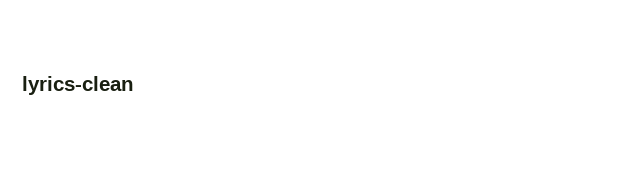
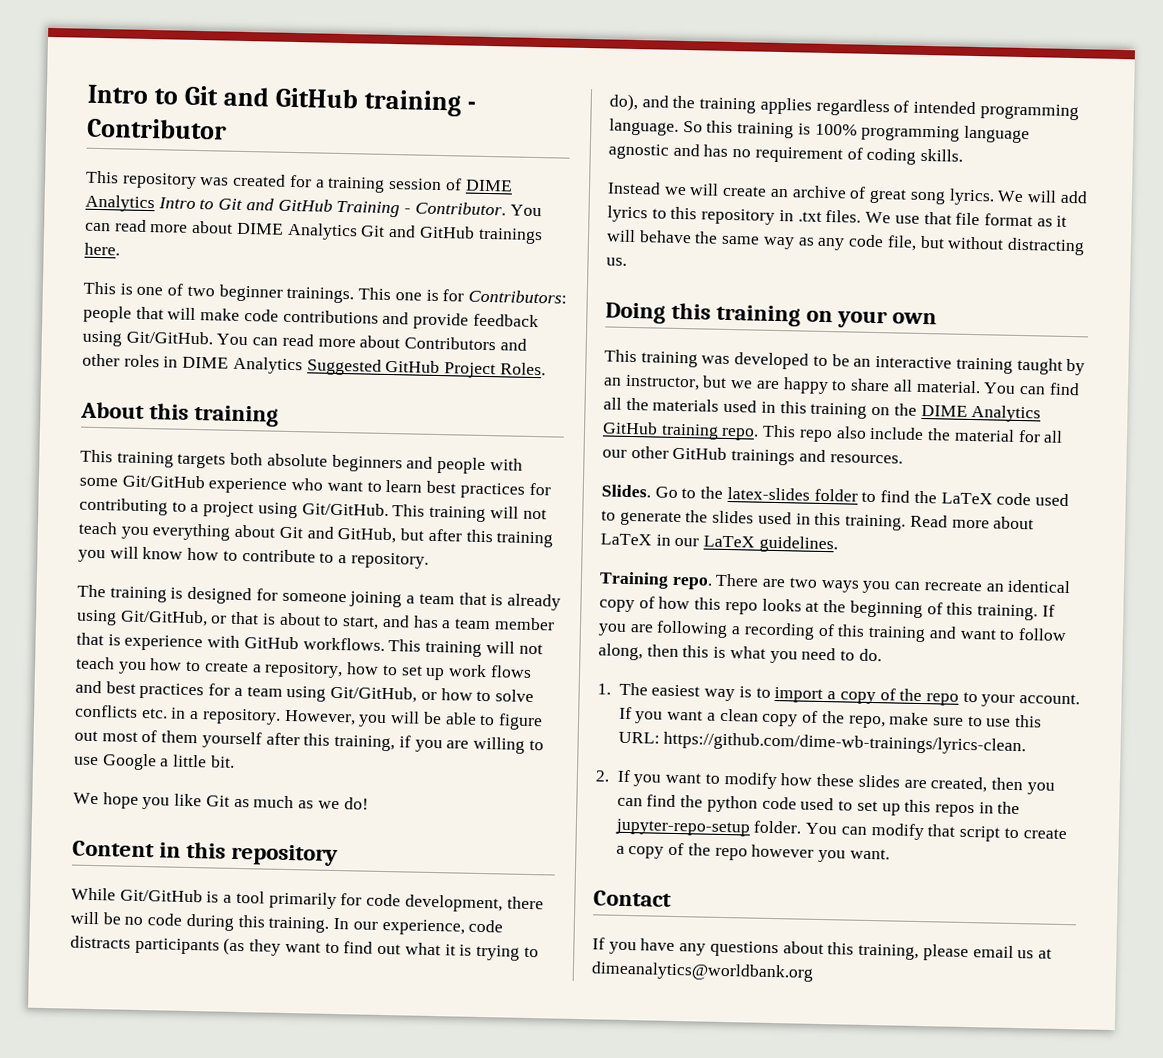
[22,76,134,95] lyrics-clean -> [87,84,477,117] [86,117,227,140] [86,170,513,193] [85,194,542,218] [85,219,543,245] [84,242,120,256] [83,281,567,304] [83,305,539,330] [82,330,527,351] [82,353,546,379] [80,401,280,427] [80,449,523,475] [79,474,551,499] [79,497,547,523] [78,521,554,548] [78,546,429,569] [77,584,561,611] [76,609,555,631] [76,632,543,657] [76,656,532,681] [75,680,534,703] [75,704,543,731] [74,729,544,754] [74,753,235,771] [73,792,369,810] [72,840,339,867] [71,887,544,913] [70,911,504,936] [70,935,539,961] [609,93,1079,121] [609,118,1031,144] [608,143,964,165] [607,181,1088,206] [607,205,1068,227] [606,229,1085,256] [606,257,627,266] [605,302,938,329] [604,349,1086,376] [603,374,1080,396] [603,397,1042,423] [602,421,1064,443] [602,445,903,466] [601,484,1069,507] [601,510,1035,531] [600,533,838,554] [599,571,1072,594] [599,596,1055,621] [598,620,1067,643] [598,643,882,664] [597,682,1081,707] [618,706,1043,729] [617,731,1027,756] [595,769,1055,795] [616,794,1021,818] [614,818,1067,842] [615,842,890,863] [593,890,672,907] [592,937,1052,962] [591,961,814,982] Intro to Git and GitHub training - Contributor // This repository was created for a training session of DIME Analytics Intro to Git and GitHub Training - Contributor. You can read more about DIME Analytics Git and GitHub trainings here. // This is one of two beginner trainings. This one is for Contributors: people that will make code contributions and provide feedback using Git/GitHub. You can read more about Contributors and other roles in DIME Analytics Suggested GitHub Project Roles. // About this training // This training targets both absolute beginners and people with some Git/GitHub experience who want to learn best practices for contributing to a project using Git/GitHub. This training will not teach you everything about Git and GitHub, but after this training you will know how to contribute to a repository. // The training is designed for someone joining a team that is already using Git/GitHub, or that is about to start, and has a team member that is experience with GitHub workflows. This training will not teach you how to create a repository, how to set up work flows and best practices for a team using Git/GitHub, or how to solve conflicts etc. in a repository. However, you will be able to figure out most of them yourself after this training, if you are willing to use Google a little bit. // We hope you like Git as much as we do! // Content in this repository // While Git/GitHub is a tool primarily for code development, there will be no code during this training. In our experience, code distracts participants (as they want to find out what it is trying to do), and the training applies regardless of intended programming language. So this training is 100% programming language agnostic and has no requirement of coding skills. // Instead we will create an archive of great song lyrics. We will add lyrics to this repository in .txt files. We use that file format as it will behave the same way as any code file, but without distracting us. // Doing this training on your own // This training was developed to be an interactive training taught by an instructor, but we are happy to share all material. You can find all the materials used in this training on the DIME Analytics GitHub training repo. This repo also include the material for all our other GitHub trainings and resources. // Slides. Go to the latex-slides folder to find the LaTeX code used to generate the slides used in this training. Read more about LaTeX in our LaTeX guidelines. // Training repo. There are two ways you can recreate an identical copy of how this repo looks at the beginning of this training. If you are following a recording of this training and want to follow along, then this is what you need to do. // 1. The easiest way is to import a copy of the repo to your account. If you want a clean copy of the repo, make sure to use this URL: https://github.com/dime-wb-trainings/lyrics-clean. // 2. If you want to modify how these slides are created, then you can find the python code used to set up this repos in the jupyter-repo-setup folder. You can modify that script to create a copy of the repo however you want. // Contact // If you have any questions about this training, please email us at dimeanalytics@worldbank.org

